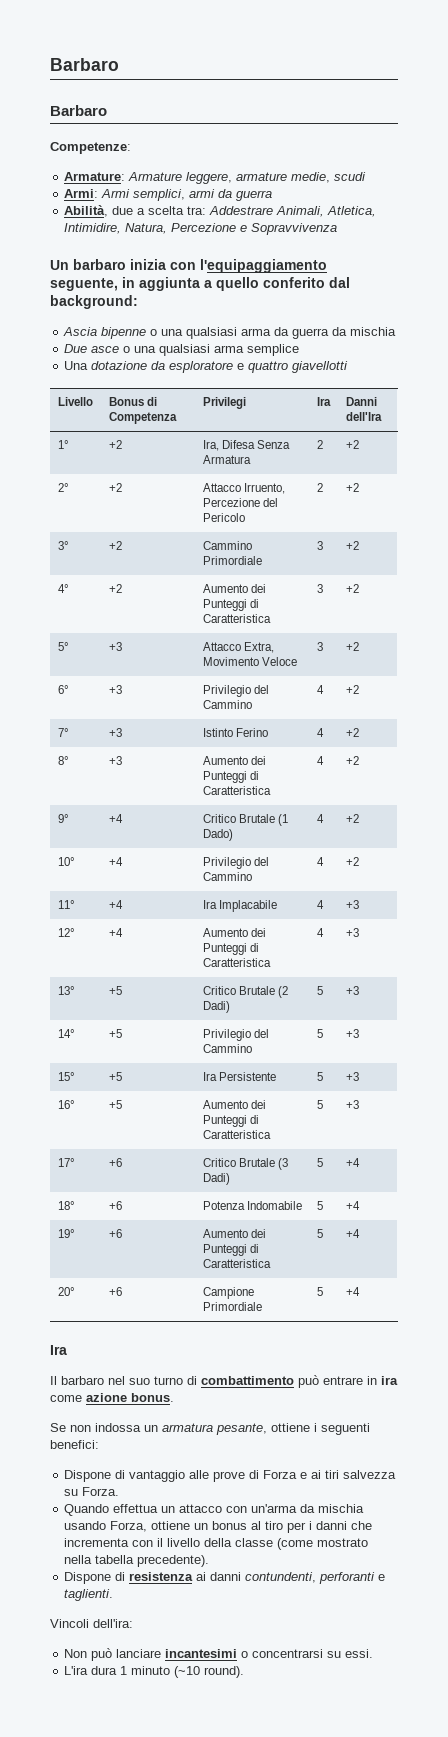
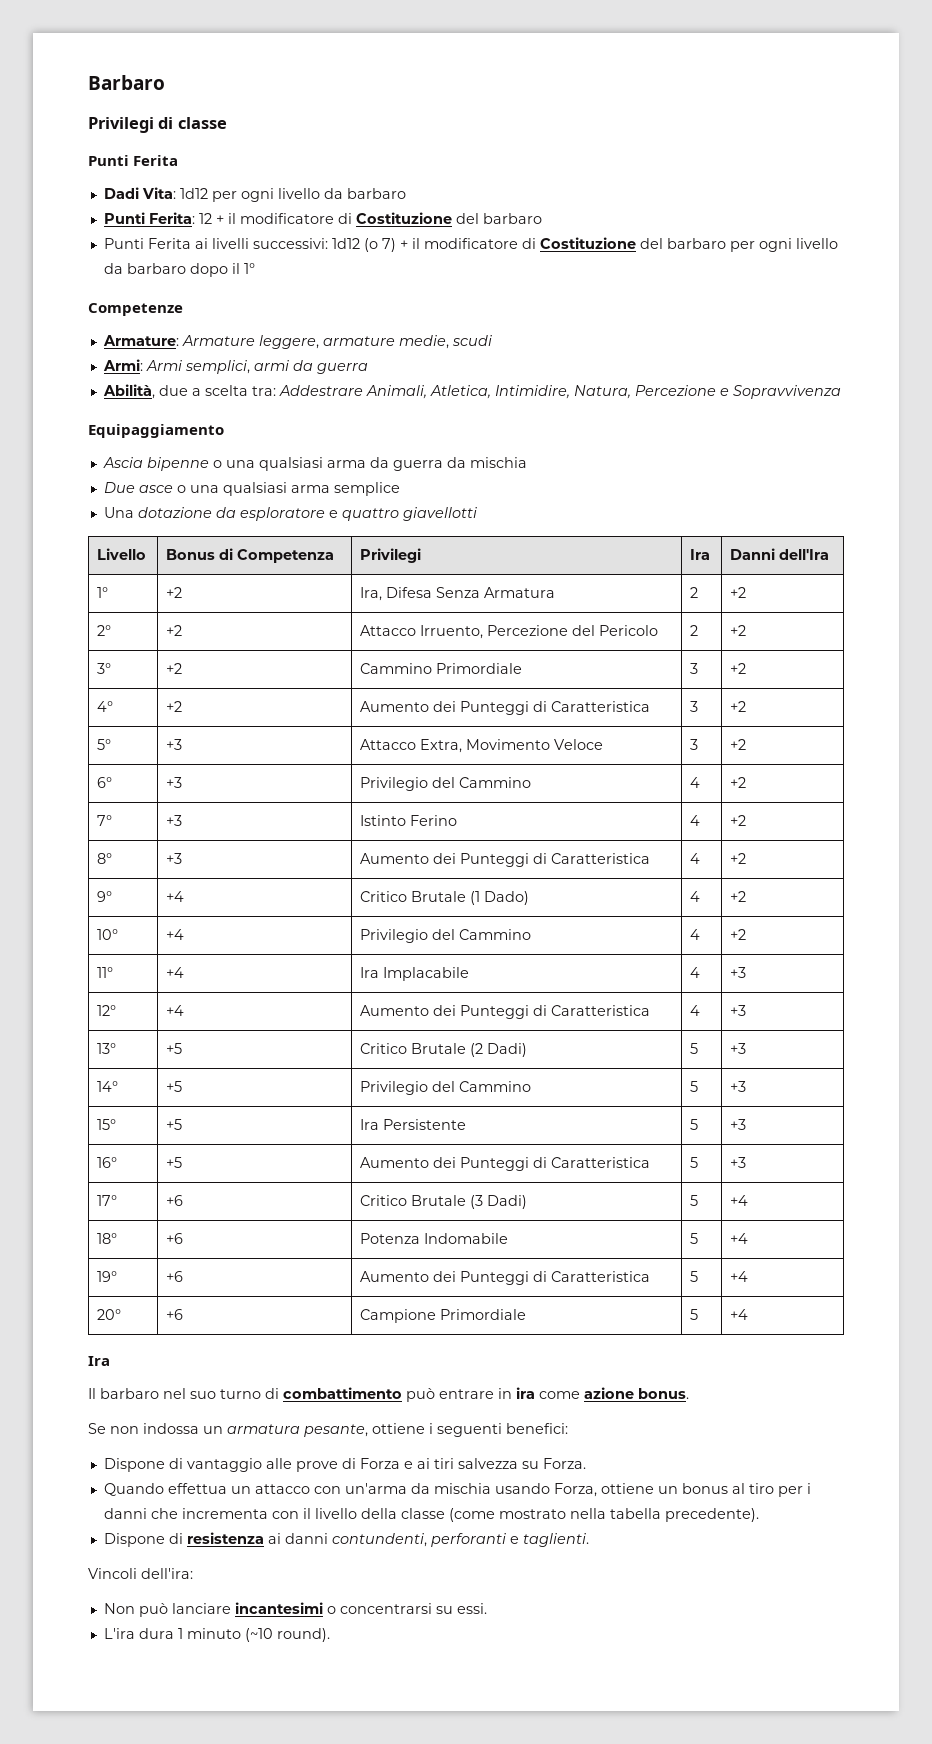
[50,58,119,71] [50,105,107,116] [50,142,131,154] Barbaro // Barbaro // Competenze: -> [88,75,165,90] [88,117,227,133] [88,155,179,166] [103,187,406,202] [103,212,542,224] [103,237,838,252] [103,263,255,277] [88,303,183,316] Barbaro // Privilegi di classe // Punti Ferita // Dadi Vita: 1d12 per ogni livello da barbaro // Punti Ferita: 12 + il modificatore di Costituzione del barbaro // Punti Ferita ai livelli successivi: 1d12 (o 7) + il modificatore di Costituzione del barbaro per ogni livello da barbaro dopo il 1° // Competenze
[50,259,327,273] [50,277,350,291] [50,295,138,309] Un barbaro inizia con l'equipaggiamento seguente, in aggiunta a quello conferito dal background: -> [88,424,224,438] Equipaggiamento

